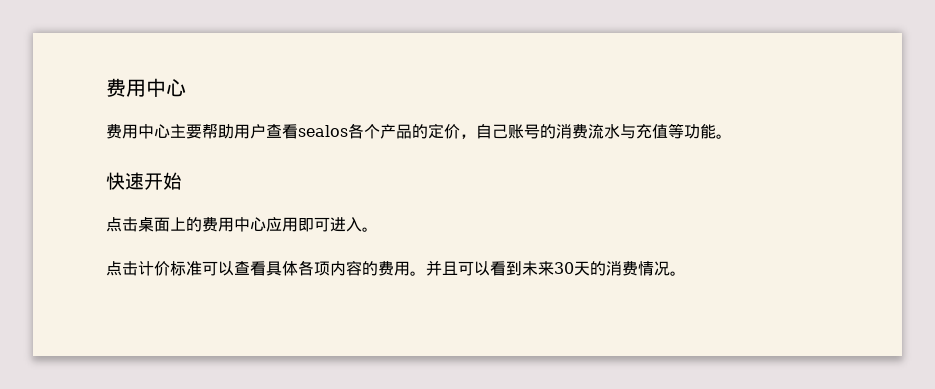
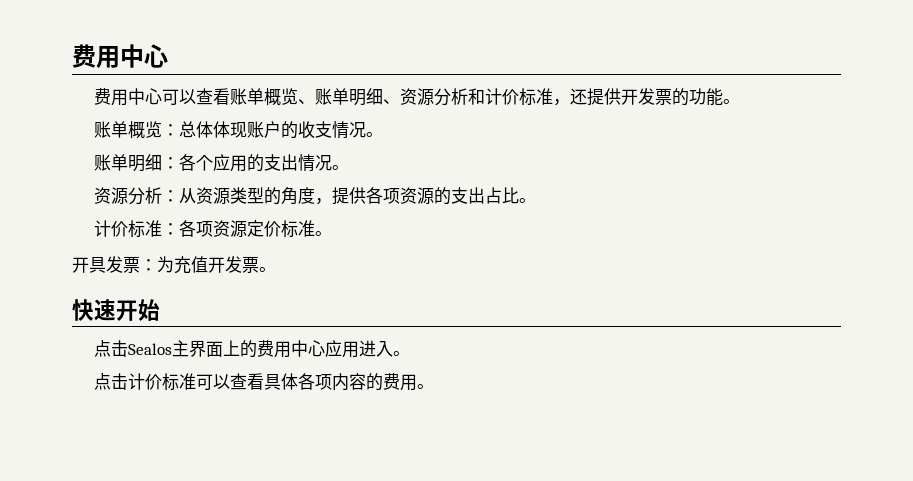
[170,123,716,139] 主要帮助用户查看sealos各个产品的定价，自己账号的消费流水与充值等功能 -> [162,88,741,106] [94,121,384,139] [94,154,350,172] [94,187,537,205] [94,220,333,238] [72,256,259,274] 可以查看账单概览、账单明细、资源分析和计价标准，还提供开发票的功能。 // 账单概览：总体体现账户的收支情况。 // 账单明细：各个应用的支出情况。 // 资源分析：从资源类型的角度，提供各项资源的支出占比。 // 计价标准：各项资源定价标准。 // 开具发票：为充值开发票
[138,217,154,232] 桌 -> [128,340,207,357] Sealos主界
[298,217,330,232] 即可 -> (360, 349) none
[426,260,686,276] 并且可以看到未来30天的消费情况。 -> (435, 386) none

